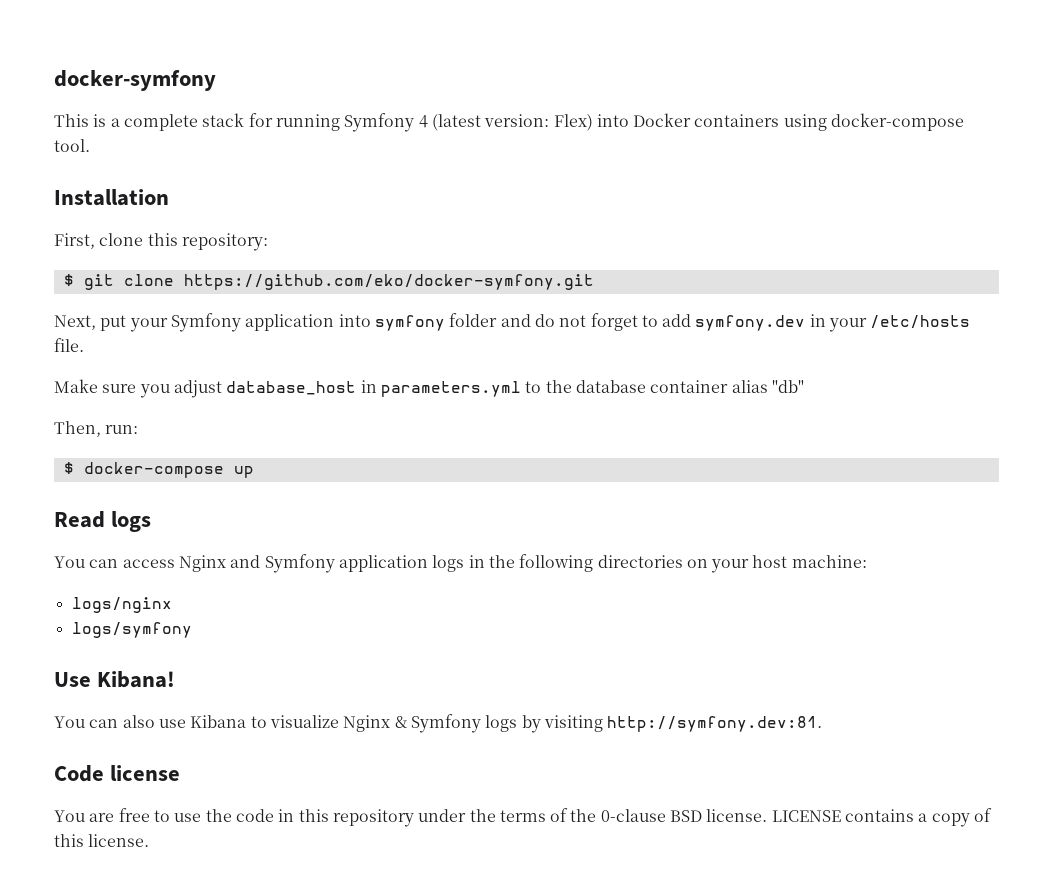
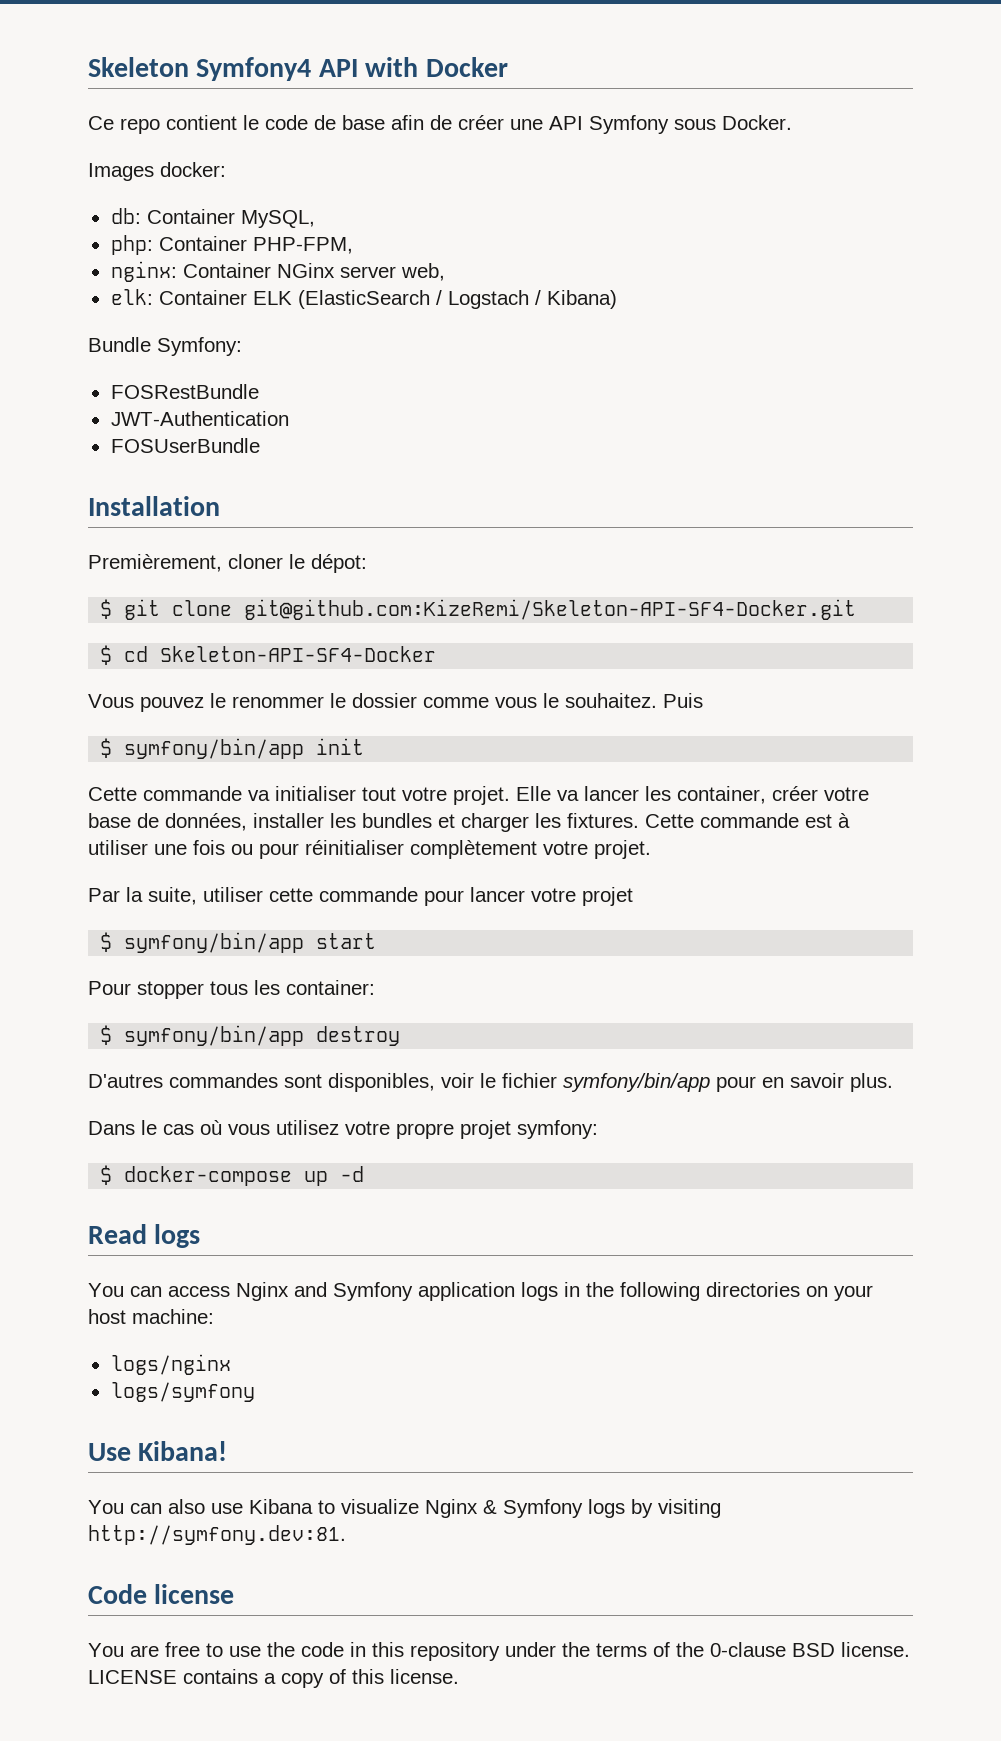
[54,70,216,91] [54,113,965,132] [54,139,90,152] [54,189,169,206] [54,233,268,251] [63,274,594,290] [54,313,971,332] [54,338,84,352] [54,379,804,398] [54,421,139,437] docker-symfony // This is a complete stack for running Symfony 4 (latest version: Flex) into Docker containers using docker-compose tool. // Installation // First, clone this repository: // $ git clone https://github.com/eko/docker-symfony.git // Next, put your Symfony application into symfony folder and do not forget to add symfony.dev in your /etc/hosts file. // Make sure you adjust database_host in parameters.yml to the database container alias "db" // Then, run: -> [88,57,508,81] [88,115,792,134] [88,162,226,181] [110,208,315,228] [110,235,353,255] [110,261,445,282] [110,289,617,309] [88,337,242,356] [110,384,259,399] [110,411,289,426] [110,438,260,453] [88,496,220,516] [88,554,367,573] [100,599,857,620] [100,645,437,665] [88,693,703,712] [100,738,365,759] [88,786,869,805] [88,813,850,832] [88,840,651,859] [88,887,633,906] [100,932,377,953] [88,980,375,999] [100,1025,401,1046] [88,1073,893,1092] [88,1120,598,1139] Skeleton Symfony4 API with Docker // Ce repo contient le code de base afin de créer une API Symfony sous Docker. // Images docker: // db: Container MySQL, // php: Container PHP-FPM, // nginx: Container NGinx server web, // elk: Container ELK (ElasticSearch / Logstach / Kibana) // Bundle Symfony: // FOSRestBundle // JWT-Authentication // FOSUserBundle // Installation // Premièrement, cloner le dépot: // $ git clone git@github.com:KizeRemi/Skeleton-API-SF4-Docker.git // $ cd Skeleton-API-SF4-Docker // Vous pouvez le renommer le dossier comme vous le souhaitez. Puis // $ symfony/bin/app init // Cette commande va initialiser tout votre projet. Elle va lancer les container, créer votre base de données, installer les bundles et charger les fixtures. Cette commande est à utiliser une fois ou pour réinitialiser complètement votre projet. // Par la suite, utiliser cette commande pour lancer votre projet // $ symfony/bin/app start // Pour stopper tous les container: // $ symfony/bin/app destroy // D'autres commandes sont disponibles, voir le fichier symfony/bin/app pour en savoir plus. // Dans le cas où vous utilisez votre propre projet symfony:
(254, 472) none -> [340,1166,365,1182] -d

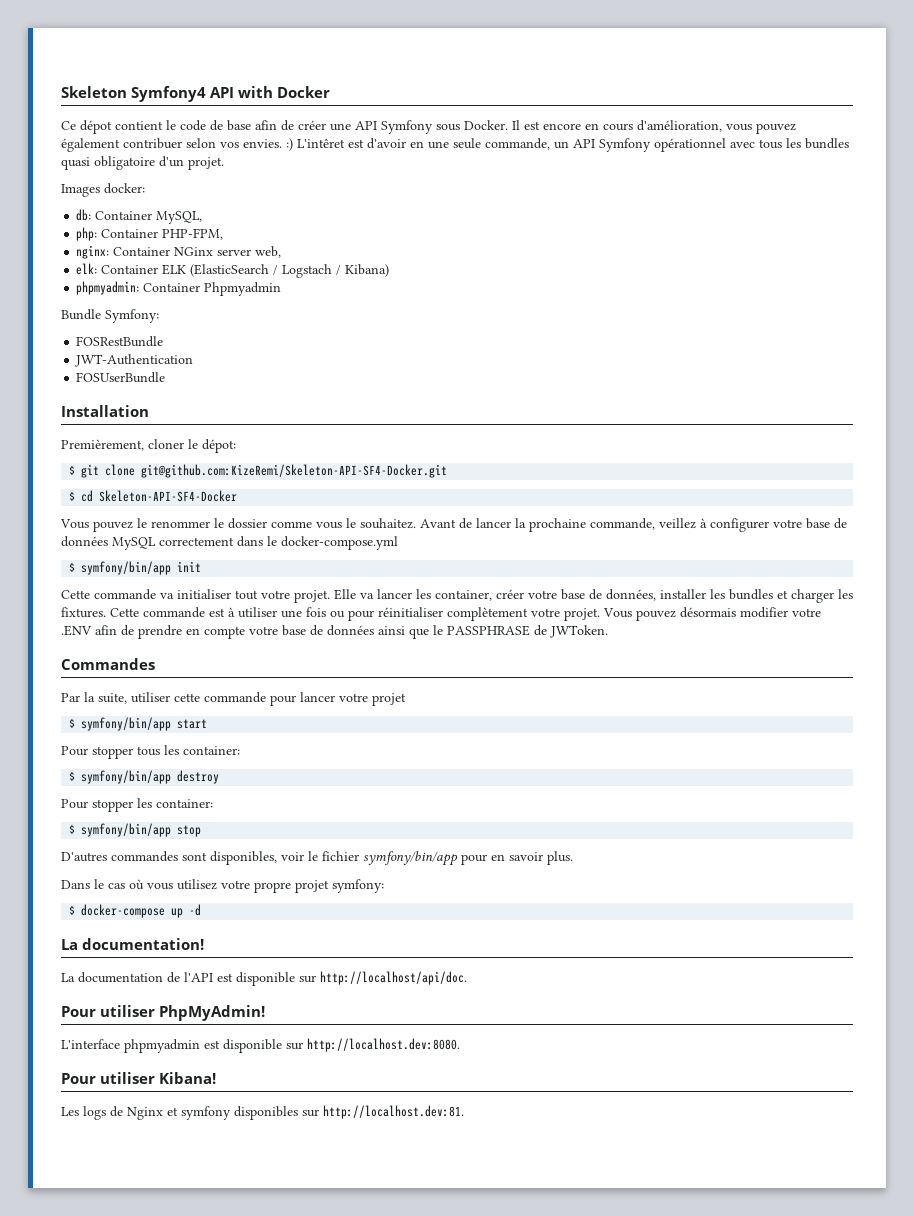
[120,118,160,134] repo -> [80,120,112,134] dépot
(792, 122) none -> [512,120,796,134] [61,138,849,152] [61,156,224,170] Il est encore en cours d'amélioration, vous pouvez également contribuer selon vos envies. :) L'intêret est d'avoir en une seule commande, un API Symfony opérationnel avec tous les bundles quasi obligatoire d'un projet.
(617, 299) none -> [76,281,282,296] // phpmyadmin: Container Phpmyadmin
[663,693,703,708] Puis -> [420,518,847,532] [61,536,398,550] Avant de lancer la prochaine commande, veillez à configurer votre base de données MySQL correctement dans le docker-compose.yml
(651, 849) none -> [603,607,821,621] [61,625,608,639] [61,658,155,670] Vous pouvez désormais modifier votre .ENV afin de prendre en compte votre base de données ainsi que le PASSPHRASE de JWToken. // Commandes
(401, 1036) none -> [61,798,213,812] [69,823,202,837] // Pour stopper les container: // $ symfony/bin/app stop
[88,1224,201,1248] [88,1282,873,1301] [88,1309,214,1324] [110,1354,231,1375] [110,1382,255,1402] [88,1441,228,1461] [88,1499,721,1518] [88,1525,346,1545] [88,1584,235,1604] [88,1642,910,1661] [88,1669,459,1688] Read logs // You can access Nginx and Symfony application logs in the following directories on your host machine: // logs/nginx // logs/symfony // Use Kibana! // You can also use Kibana to visualize Nginx & Symfony logs by visiting http://symfony.dev:81. // Code license // You are free to use the code in this repository under the terms of the 0-clause BSD license. LICENSE contains a copy of this license. -> [61,938,205,950] [61,971,467,986] [61,1005,266,1021] [61,1038,460,1053] [61,1072,217,1084] [61,1105,464,1120] La documentation! // La documentation de l'API est disponible sur http://localhost/api/doc. // Pour utiliser PhpMyAdmin! // L'interface phpmyadmin est disponible sur http://localhost.dev:8080. // Pour utiliser Kibana! // Les logs de Nginx et symfony disponibles sur http://localhost.dev:81.

